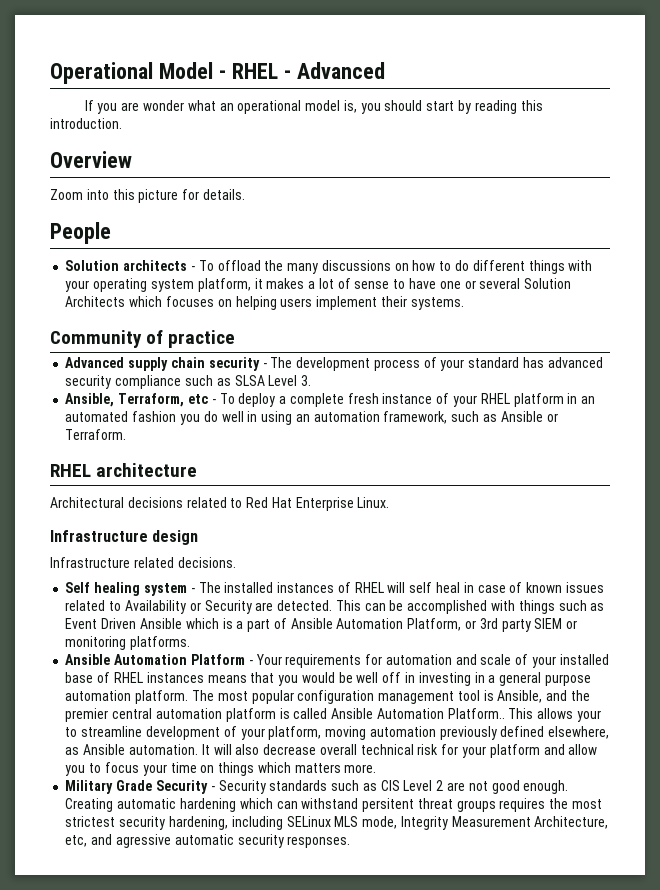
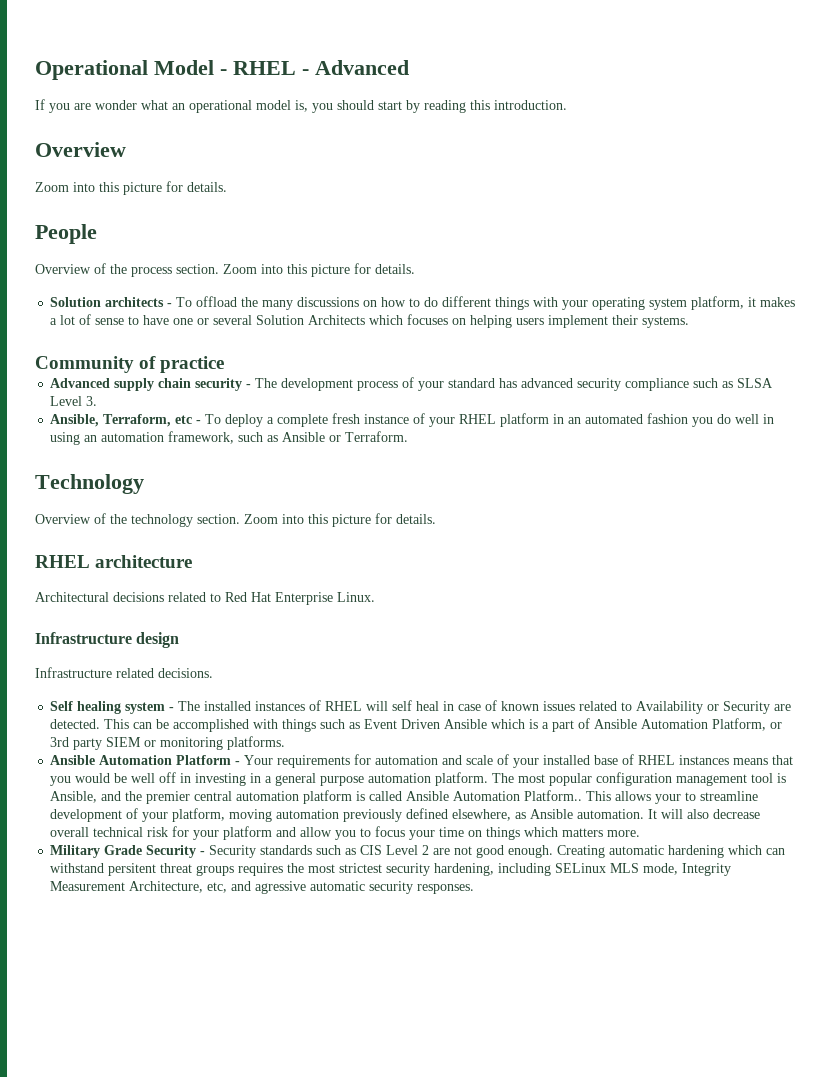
(111, 233) none -> [35,263,415,277] // Overview of the process section. Zoom into this picture for details.
(127, 434) none -> [35,474,144,494] [35,513,436,527] // Technology // Overview of the technology section. Zoom into this picture for details.

